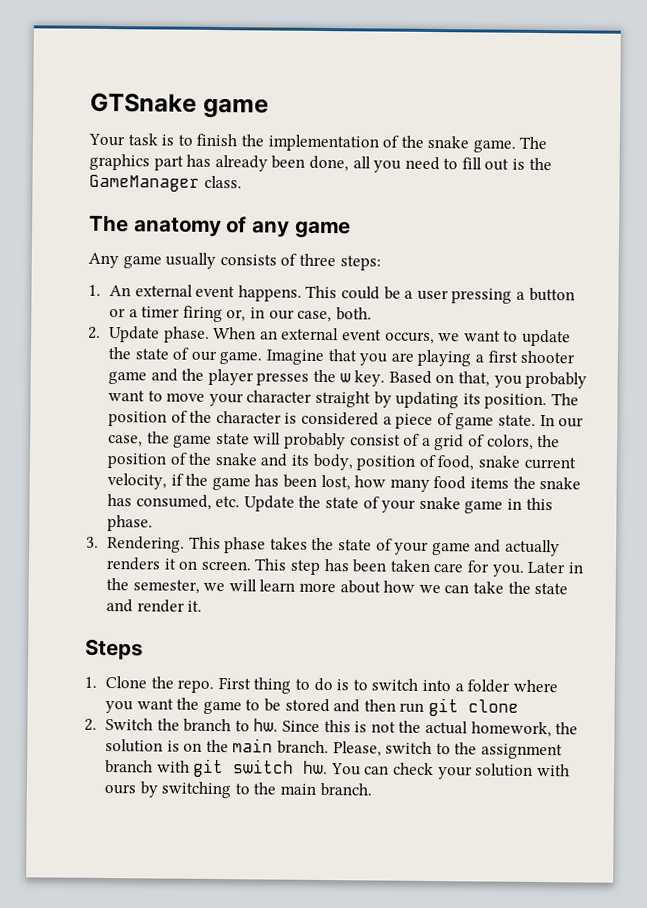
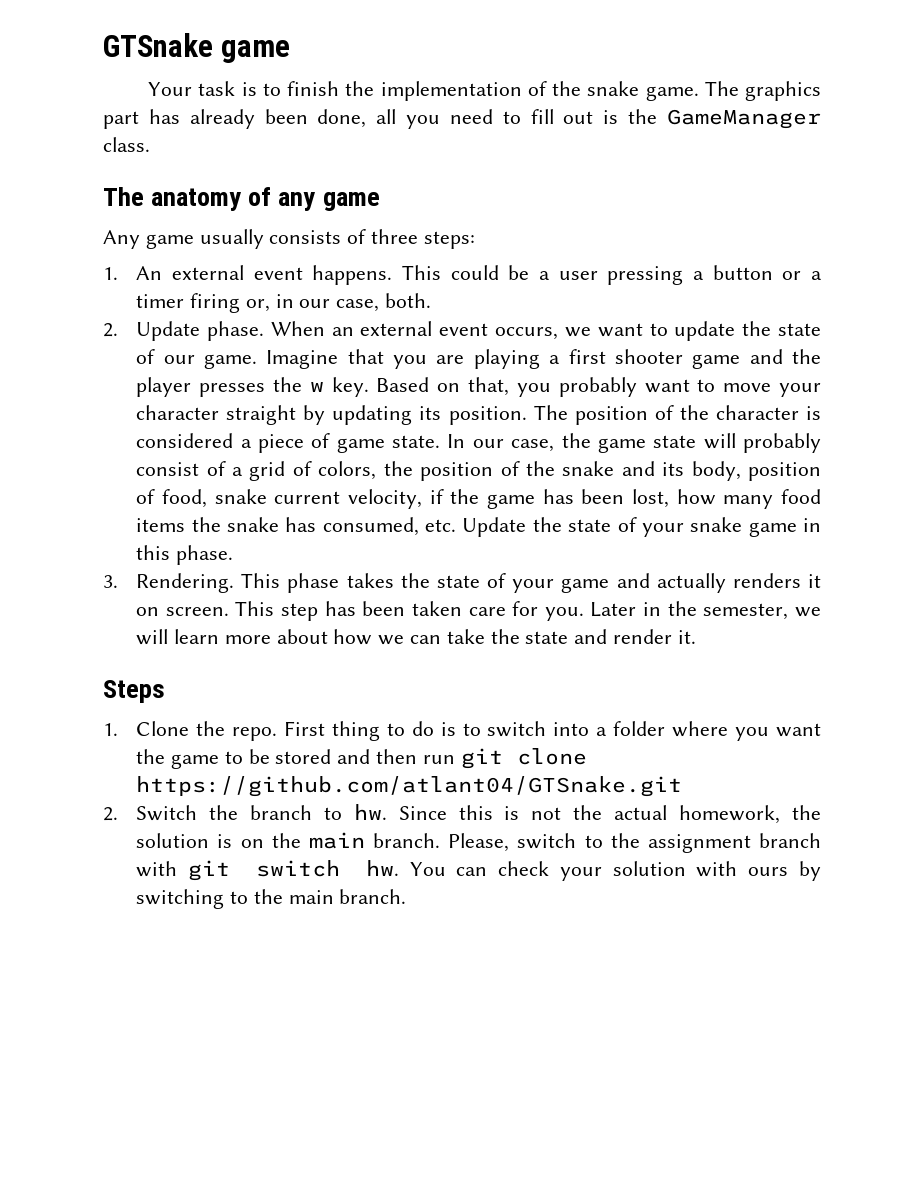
(519, 706) none -> [136,776,683,797] https://github.com/atlant04/GTSnake.git

